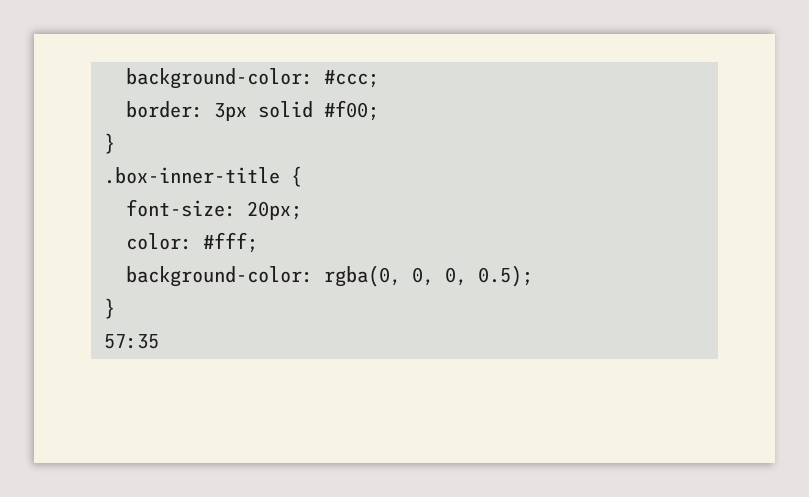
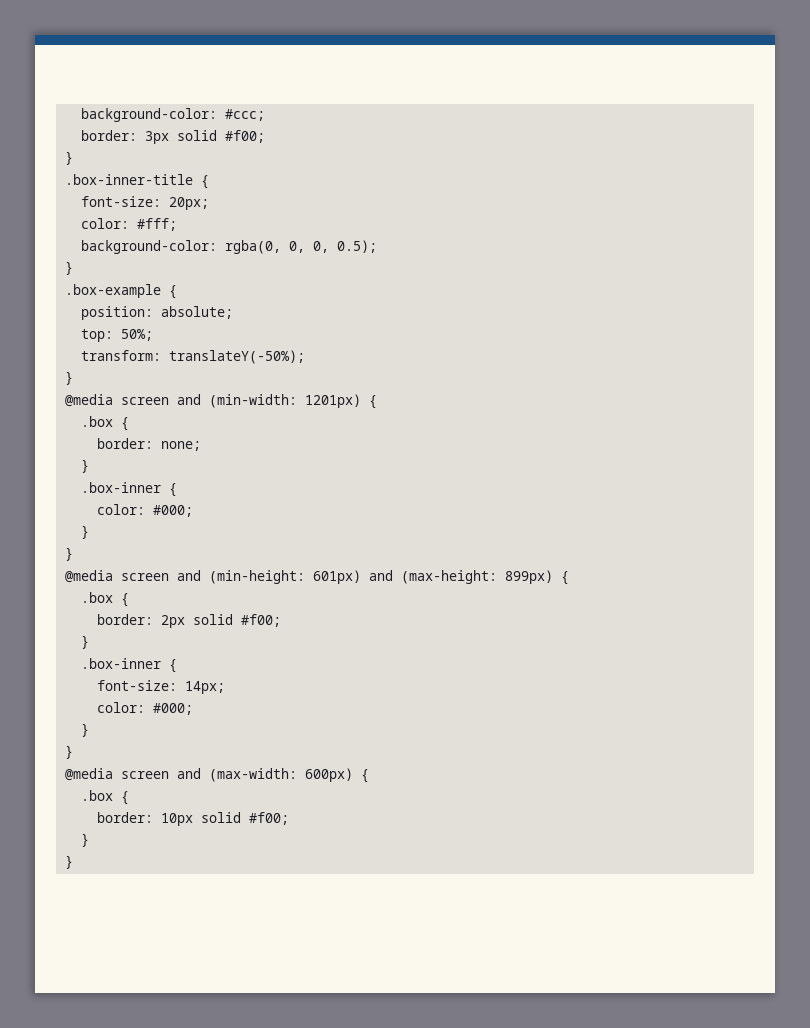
[103,334,159,349] 57:35 -> [64,284,177,299] [80,306,233,320] [80,329,153,342] [80,350,305,364] [64,371,73,385] [64,394,377,409] [80,416,129,431] [96,438,201,451] [80,459,89,473] [80,482,177,497] [96,504,193,517] [80,525,89,539] [64,547,73,561] [64,570,569,585] [80,592,129,607] [96,614,281,628] [80,635,89,649] [80,658,177,673] [96,680,225,694] [96,702,193,715] [80,723,89,737] [64,745,73,759] [64,768,369,783] [80,790,129,805] [96,812,289,826] [80,833,89,847] [64,855,73,869] .box-example { // position: absolute; // top: 50%; // transform: translateY(-50%); // } // @media screen and (min-width: 1201px) { // .box { // border: none; // } // .box-inner { // color: #000; // } // } // @media screen and (min-height: 601px) and (max-height: 899px) { // .box { // border: 2px solid #f00; // } // .box-inner { // font-size: 14px; // color: #000; // } // } // @media screen and (max-width: 600px) { // .box { // border: 10px solid #f00; // } // }

